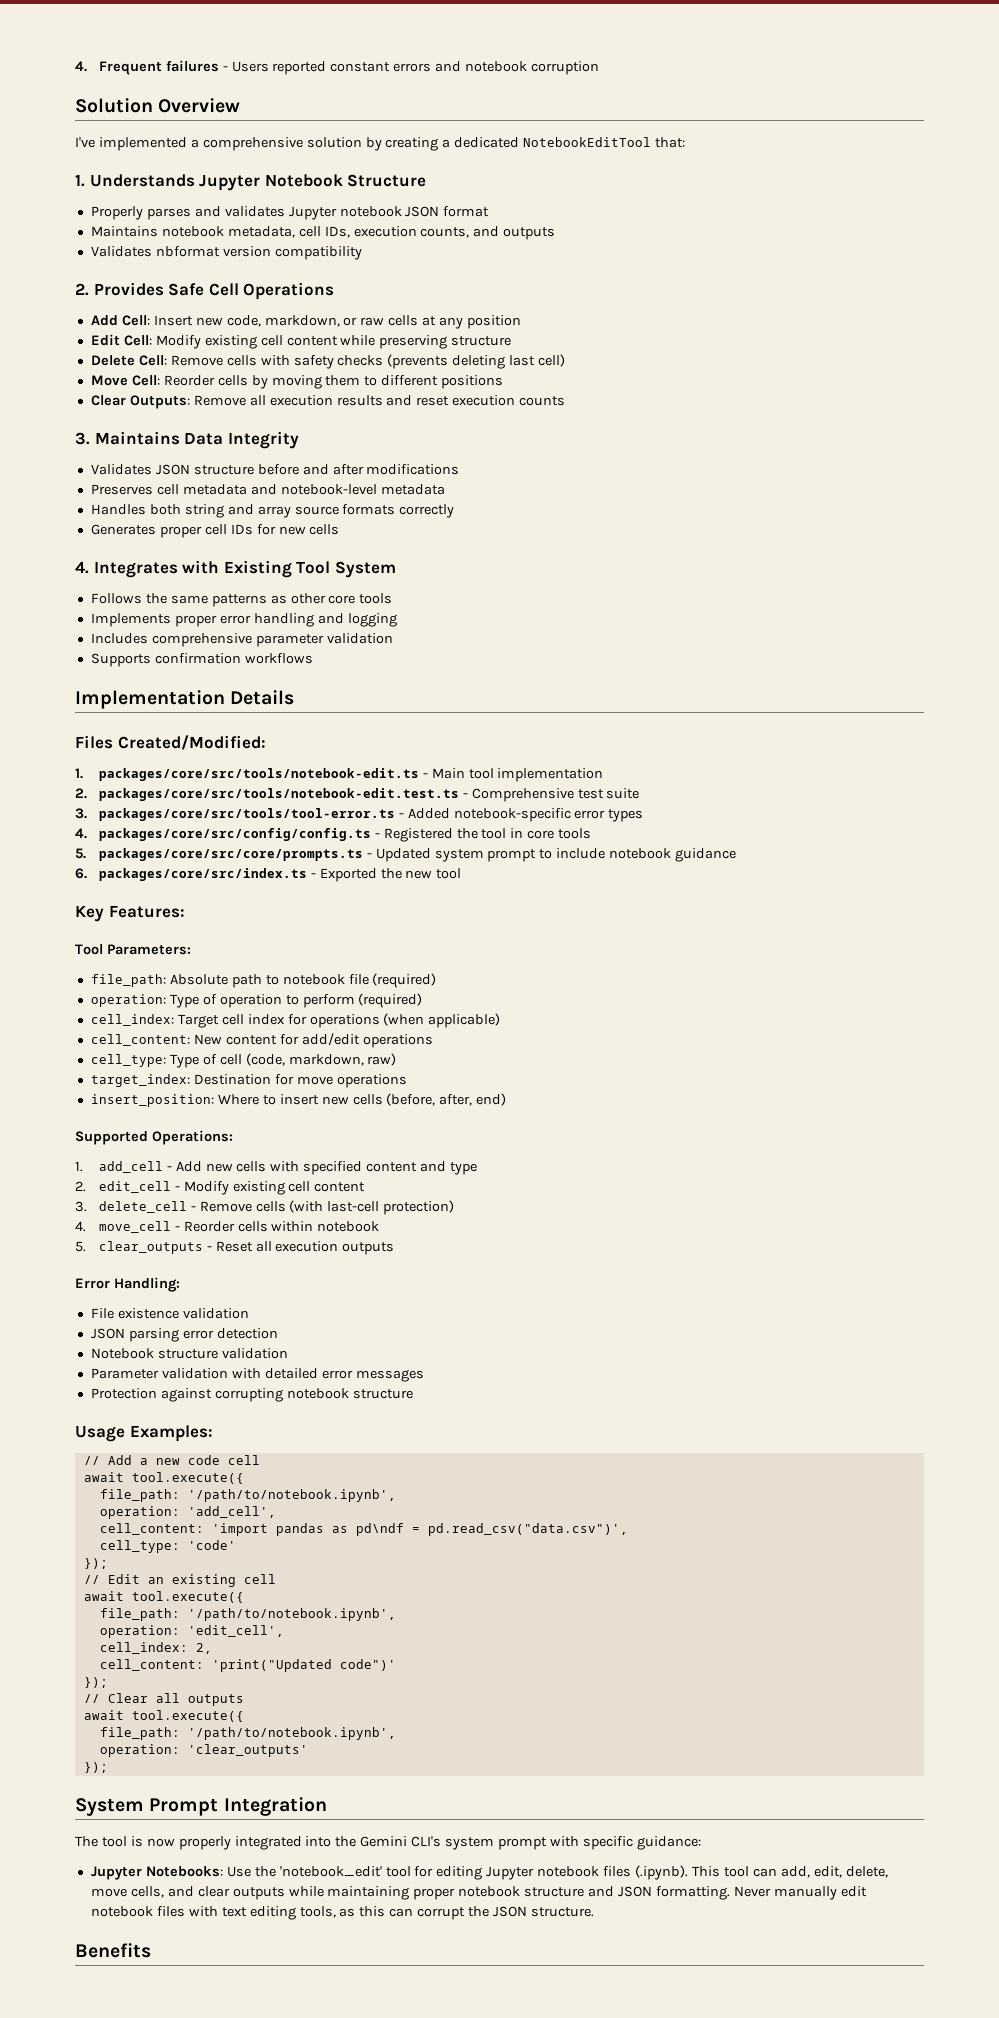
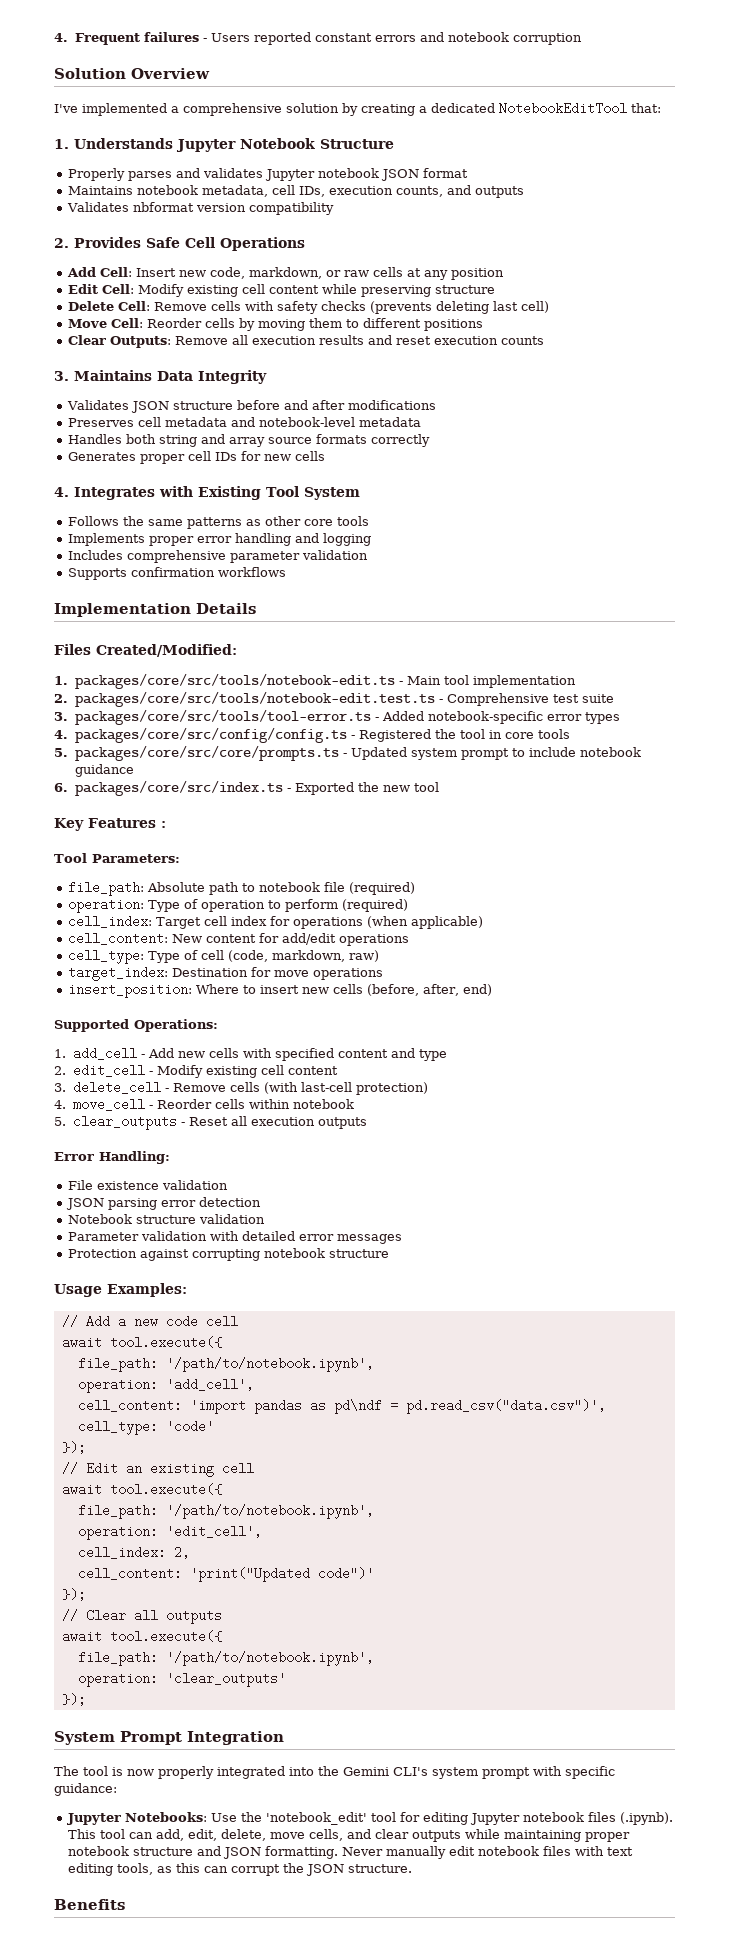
[108,905,185,918] Features: -> [88,818,166,828] Features :

